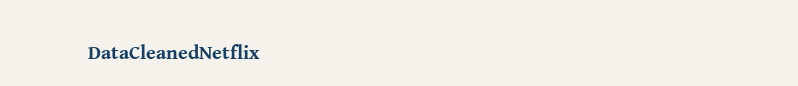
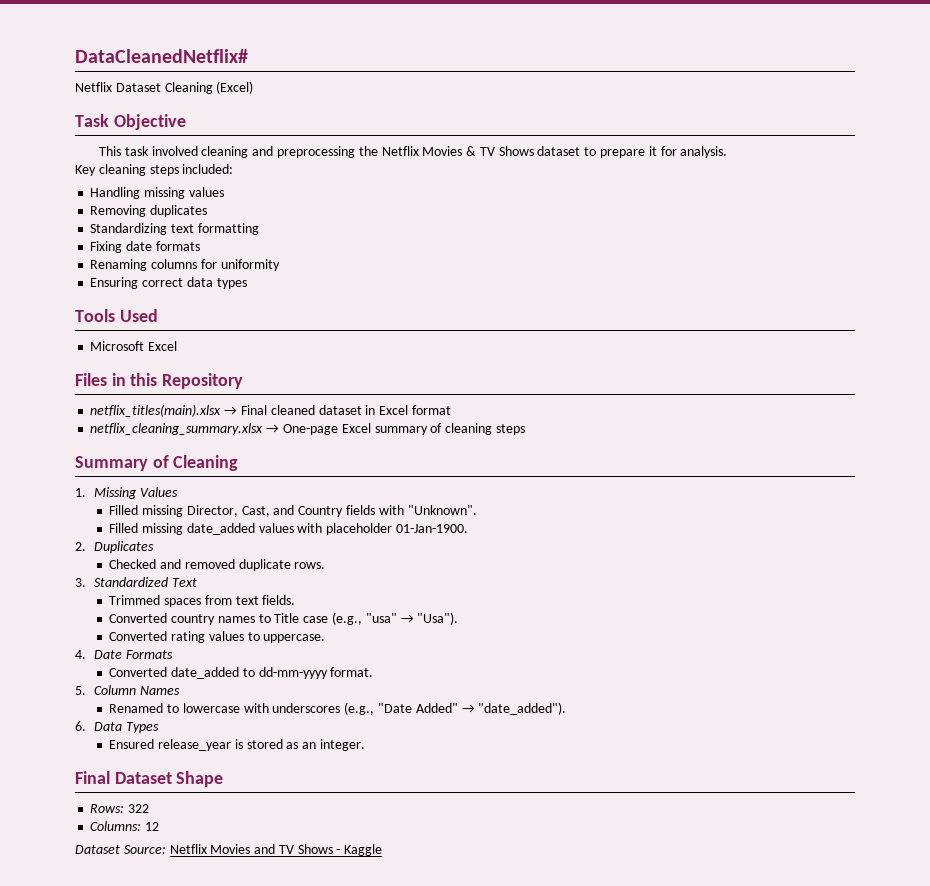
[88,44,260,59] DataCleanedNetflix -> [75,49,248,63] [75,81,254,94] [75,114,186,130] [99,146,728,158] [75,164,234,176] [90,187,224,199] [90,205,208,217] [90,223,259,235] [90,241,200,253] [90,259,280,271] [90,277,247,289] [75,309,158,322] [90,341,178,351] [75,373,244,389] [90,404,451,417] [90,423,525,435] [75,455,239,471] [75,487,178,499] [109,505,477,517] [109,523,468,535] [75,541,154,553] [109,559,326,571] [75,577,197,587] [109,595,296,607] [109,612,459,625] [109,631,326,643] [75,650,173,659] [109,667,374,679] [75,685,180,695] [109,702,567,715] [75,721,159,733] [109,739,365,751] [75,771,224,787] [90,804,150,813] [90,821,160,831] [75,844,383,856] DataCleanedNetflix# // Netflix Dataset Cleaning (Excel) // Task Objective // This task involved cleaning and preprocessing the Netflix Movies & TV Shows dataset to prepare it for analysis. // Key cleaning steps included: // Handling missing values // Removing duplicates // Standardizing text formatting // Fixing date formats // Renaming columns for uniformity // Ensuring correct data types // Tools Used // Microsoft Excel // Files in this Repository // netflix_titles(main).xlsx → Final cleaned dataset in Excel format // netflix_cleaning_summary.xlsx → One-page Excel summary of cleaning steps // Summary of Cleaning // 1. Missing Values // Filled missing Director, Cast, and Country fields with "Unknown". // Filled missing date_added values with placeholder 01-Jan-1900. // 2. Duplicates // Checked and removed duplicate rows. // 3. Standardized Text // Trimmed spaces from text fields. // Converted country names to Title case (e.g., "usa" → "Usa"). // Converted rating values to uppercase. // 4. Date Formats // Converted date_added to dd-mm-yyyy format. // 5. Column Names // Renamed to lowercase with underscores (e.g., "Date Added" → "date_added"). // 6. Data Types // Ensured release_year is stored as an integer. // Final Dataset Shape // Rows: 322 // Columns: 12 // Dataset Source: Netflix Movies and TV Shows - Kaggle

